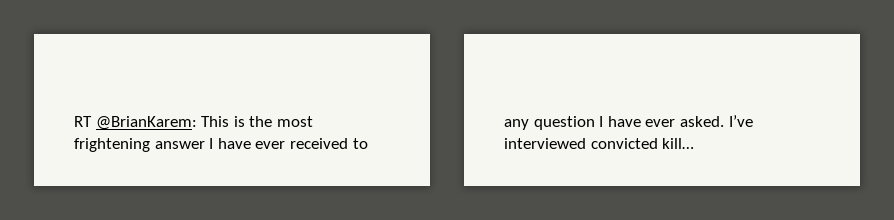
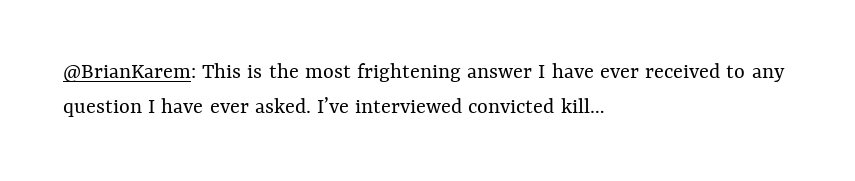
[74,116,92,127] RT -> (63, 73) none

